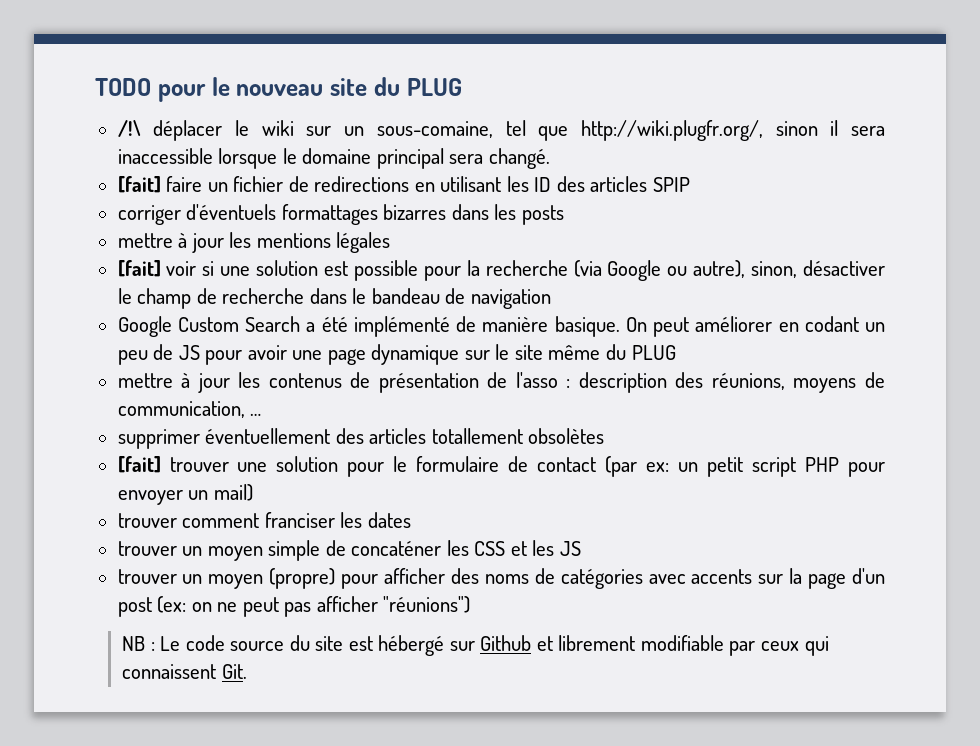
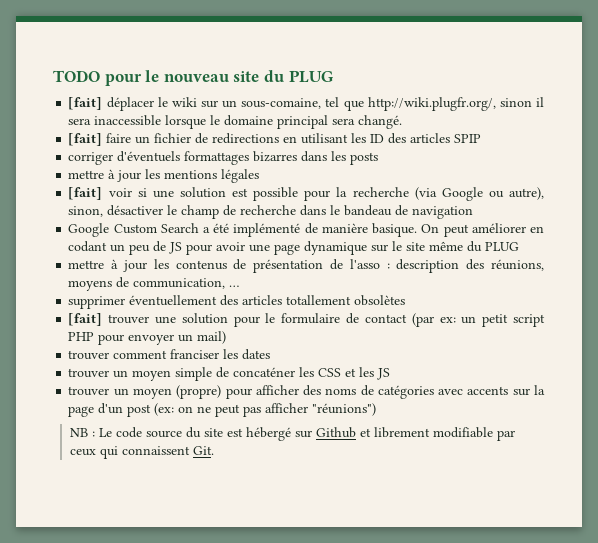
[117,120,141,137] /!\ -> [68,97,103,110] [fait]

